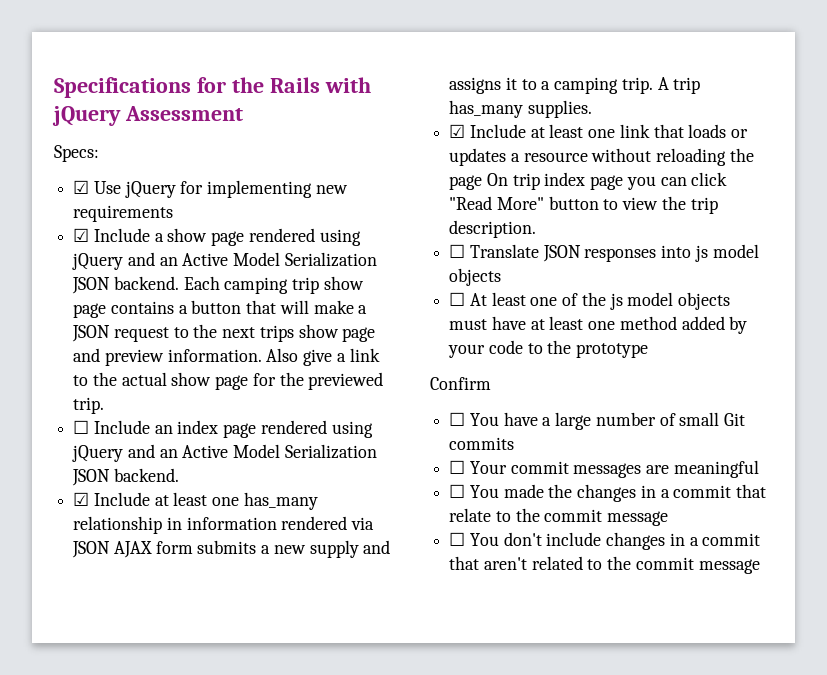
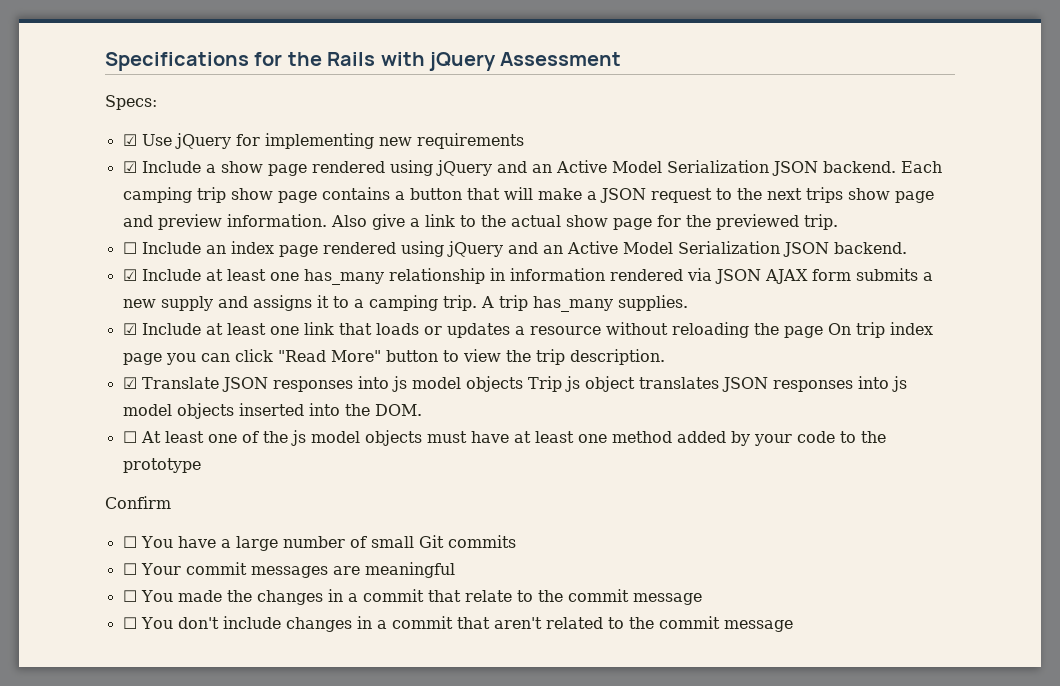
[449,244,466,258] ☐ -> [122,377,137,389] ☑
(502, 277) none -> [527,376,907,392] [122,403,422,419] Trip js object translates JSON responses into js model objects inserted into the DOM.

